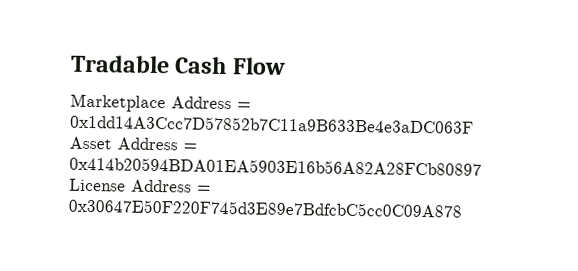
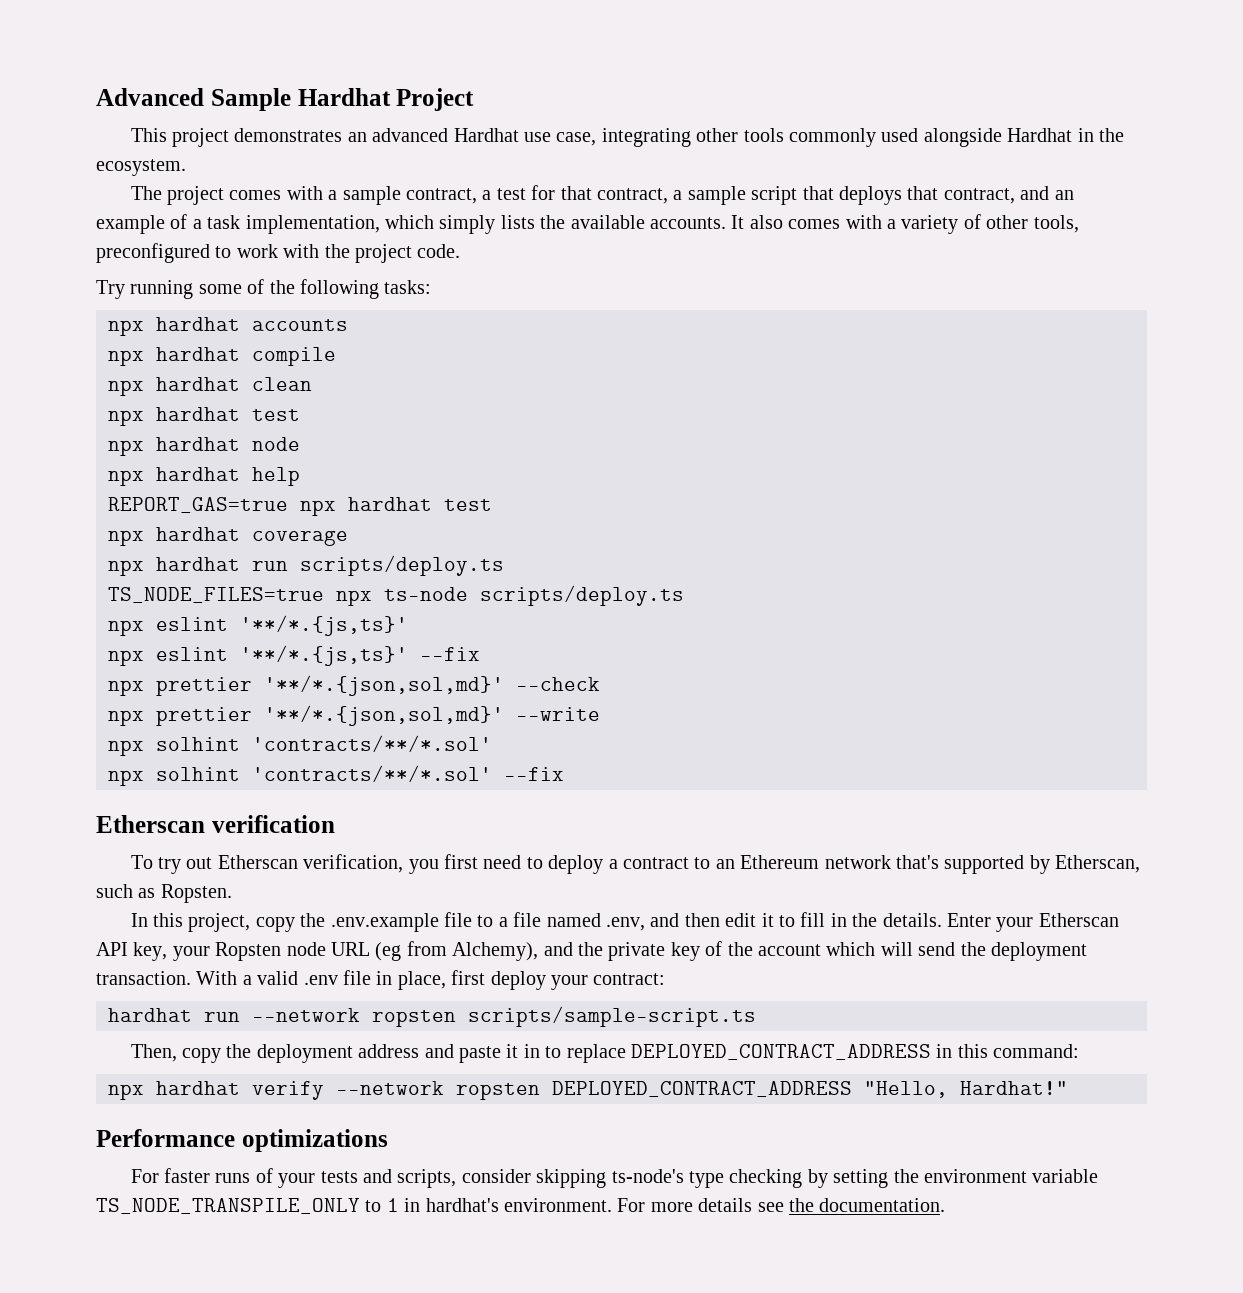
[70,54,286,75] [70,93,251,113] [70,114,474,134] [69,136,197,151] [69,156,482,176] [69,178,211,193] [68,198,462,218] Tradable Cash Flow // Marketplace Address = 0x1dd14A3Ccc7D57852b7C11a9B633Be4e3aDC063F Asset Address = 0x414b20594BDA01EA5903E16b56A82A28FCb80897 License Address = 0x30647E50F220F745d3E89e7BdfcbC5cc0C09A878 -> [96,88,475,111] [130,128,1125,147] [96,159,186,176] [130,185,1074,205] [96,214,1079,234] [96,243,461,263] [96,279,432,299] [108,317,348,336] [108,347,336,366] [108,377,312,396] [108,407,300,426] [108,437,300,456] [108,467,300,486] [108,497,492,516] [108,527,348,546] [108,555,504,576] [108,585,684,606] [108,615,408,636] [108,645,480,666] [108,675,600,696] [108,705,600,726] [108,735,492,756] [108,765,564,786] [96,815,335,833] [130,854,1141,874] [96,884,232,903] [130,912,1119,932] [96,941,1087,961] [96,970,666,990] [108,1006,756,1027] [130,1044,1080,1063] [108,1081,1068,1100] [96,1129,388,1152] [130,1168,1099,1188] [96,1198,946,1214] Advanced Sample Hardhat Project // This project demonstrates an advanced Hardhat use case, integrating other tools commonly used alongside Hardhat in the ecosystem. // The project comes with a sample contract, a test for that contract, a sample script that deploys that contract, and an example of a task implementation, which simply lists the available accounts. It also comes with a variety of other tools, preconfigured to work with the project code. // Try running some of the following tasks: // npx hardhat accounts // npx hardhat compile // npx hardhat clean // npx hardhat test // npx hardhat node // npx hardhat help // REPORT_GAS=true npx hardhat test // npx hardhat coverage // npx hardhat run scripts/deploy.ts // TS_NODE_FILES=true npx ts-node scripts/deploy.ts // npx eslint '**/*.{js,ts}' // npx eslint '**/*.{js,ts}' --fix // npx prettier '**/*.{json,sol,md}' --check // npx prettier '**/*.{json,sol,md}' --write // npx solhint 'contracts/**/*.sol' // npx solhint 'contracts/**/*.sol' --fix // Etherscan verification // To try out Etherscan verification, you first need to deploy a contract to an Ethereum network that's supported by Etherscan, such as Ropsten. // In this project, copy the .env.example file to a file named .env, and then edit it to fill in the details. Enter your Etherscan API key, your Ropsten node URL (eg from Alchemy), and the private key of the account which will send the deployment transaction. With a valid .env file in place, first deploy your contract: // hardhat run --network ropsten scripts/sample-script.ts // Then, copy the deployment address and paste it in to replace DEPLOYED_CONTRACT_ADDRESS in this command: // npx hardhat verify --network ropsten DEPLOYED_CONTRACT_ADDRESS "Hello, Hardhat!" // Performance optimizations // For faster runs of your tests and scripts, consider skipping ts-node's type checking by setting the environment variable TS_NODE_TRANSPILE_ONLY to 1 in hardhat's environment. For more details see the documentation.

